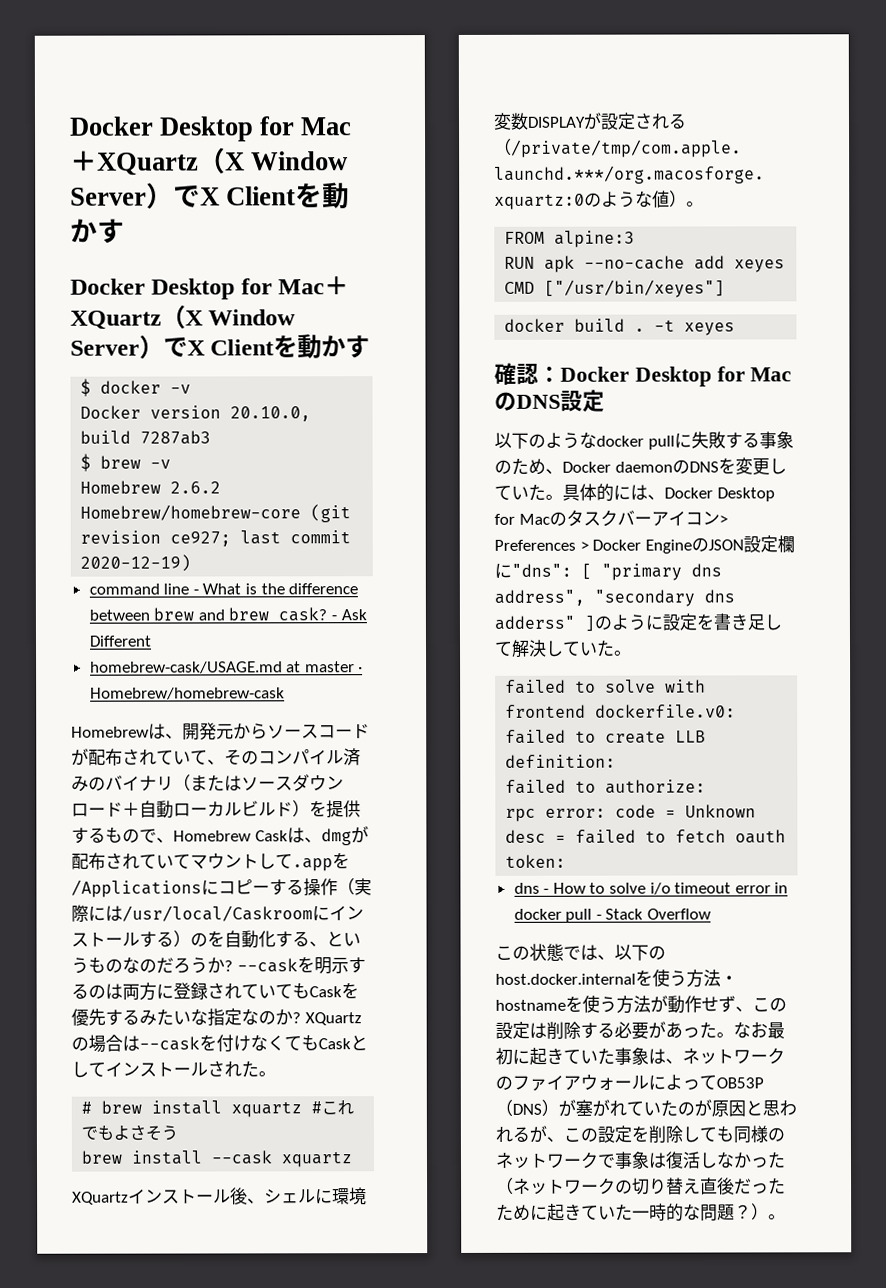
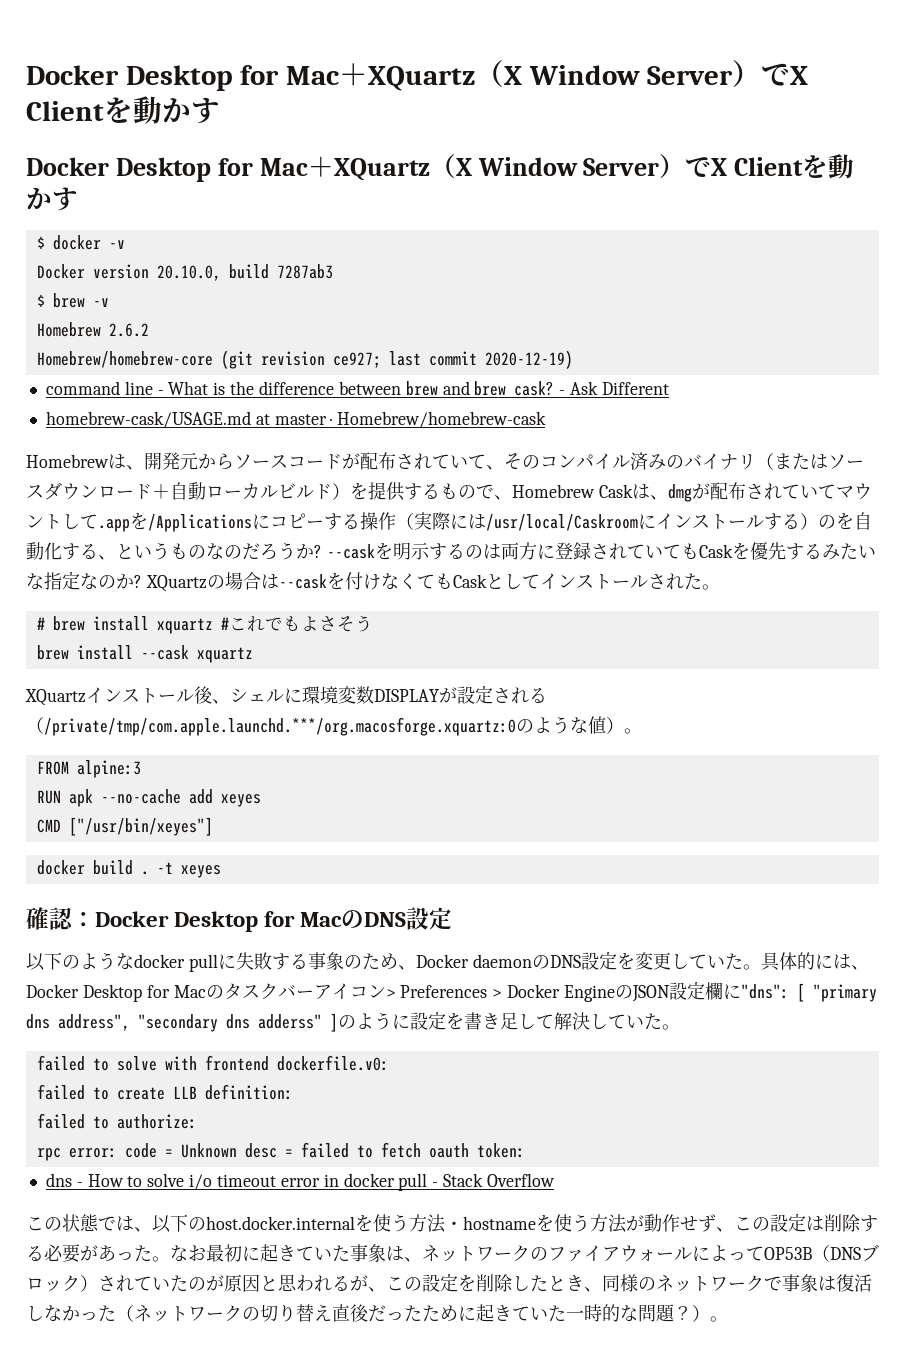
(719, 467) none -> [580,951,617,970] 設定
[716,1077,764,1089] [495,1099,610,1117] OB53P（DNS）が塞が -> [764,1244,879,1262] [26,1275,116,1292] OP53B（DNSブロック）さ
[699,1125,734,1142] ても -> [530,1275,602,1292] たとき、

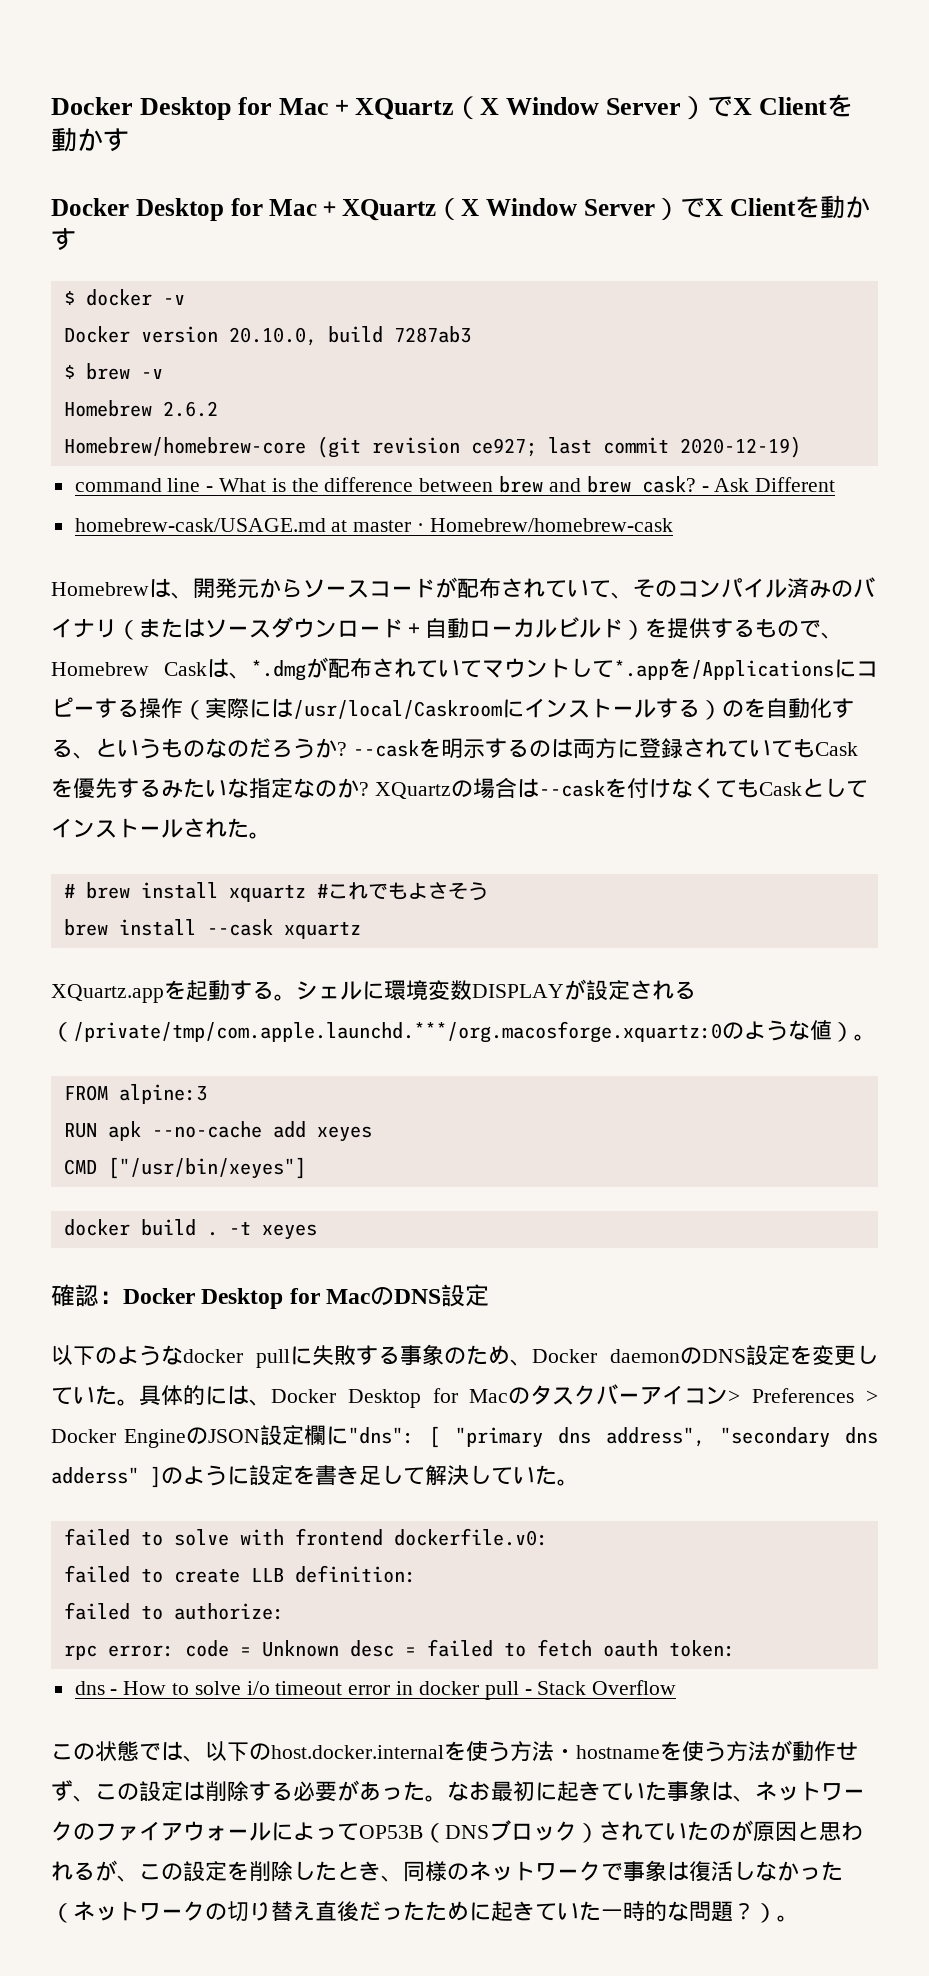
[667,484,692,502] dmg -> [251,660,307,681] *.dmg
[98,519,130,532] .app -> [614,660,669,680] *.app
[25,686,230,706] XQuartzインストール後、 -> [51,980,296,1003] XQuartz.appを起動する。

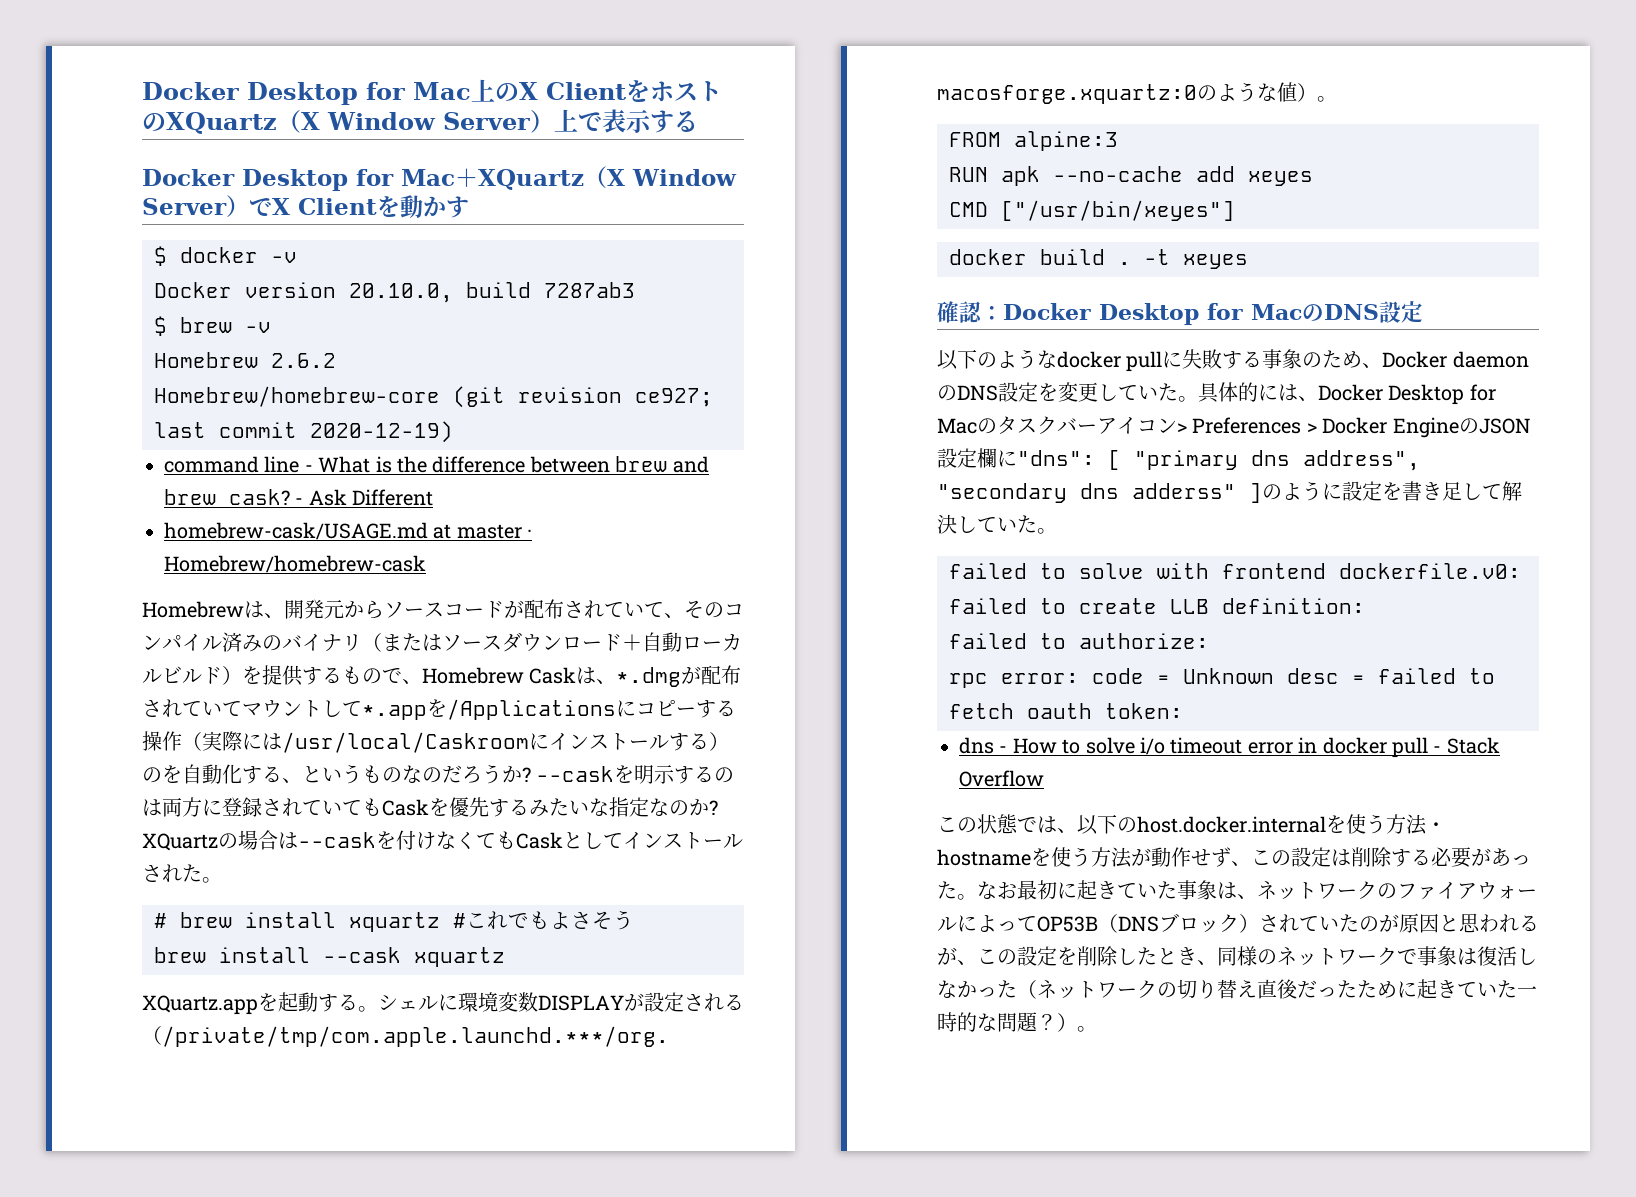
[51,94,854,120] [51,127,129,152] Docker Desktop for Mac＋XQuartz（X Window Server）でX Clientを動かす -> [142,79,722,105] [142,109,698,134] Docker Desktop for Mac上のX ClientをホストのXQuartz（X Window Server）上で表示する

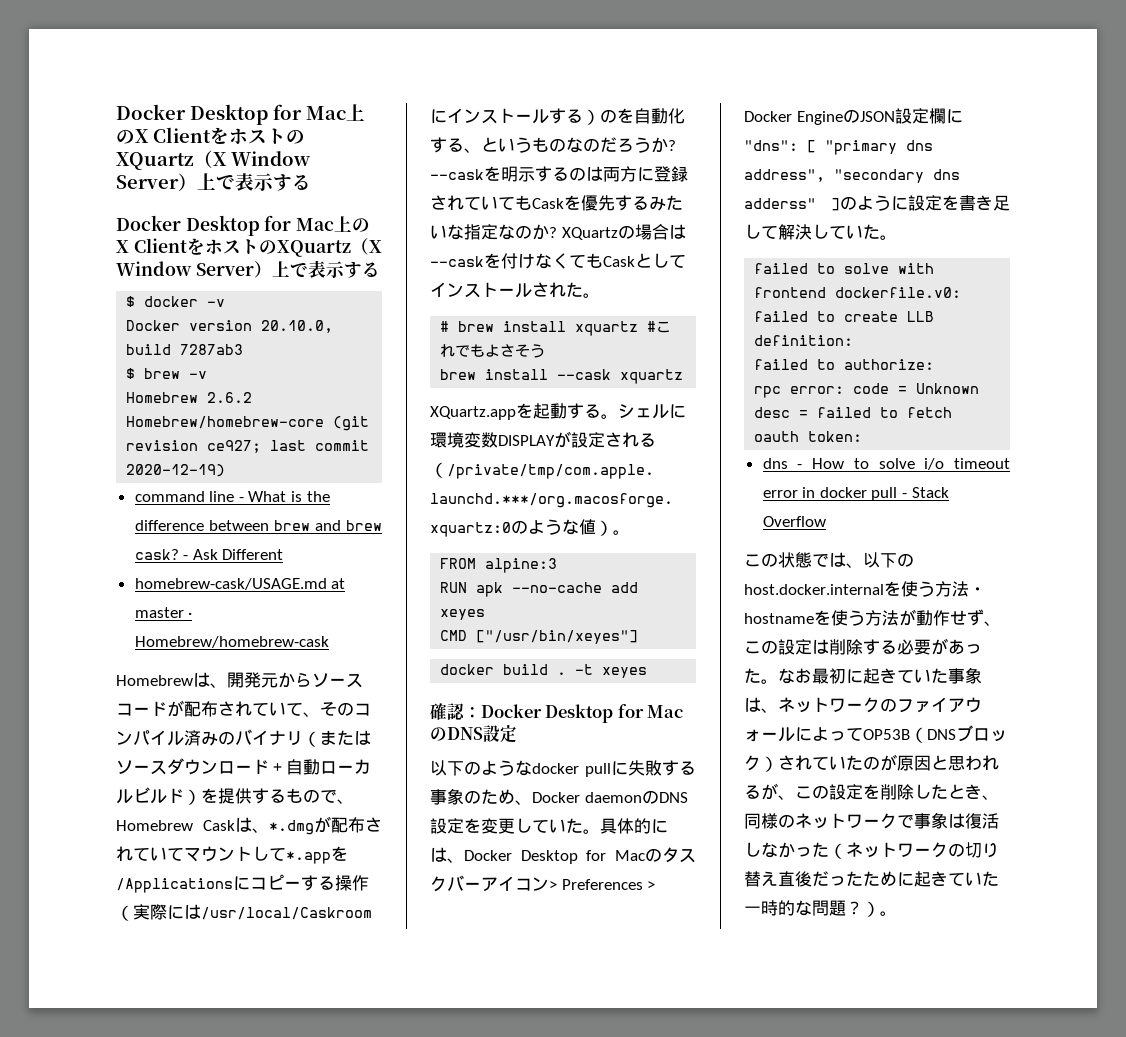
[455,166,737,190] [142,195,469,219] ＋XQuartz（X Window Server）でX Clientを動かす -> [334,216,371,232] [116,238,382,257] [116,260,380,278] 上のX ClientをホストのXQuartz（X Window Server）上で表示する

